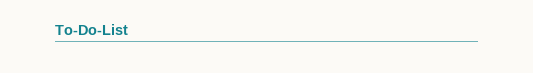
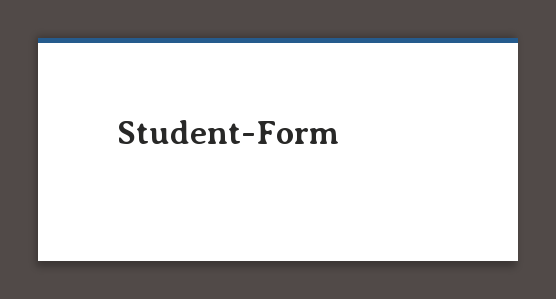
[55,24,128,35] To-Do-List -> [117,120,339,144] Student-Form

